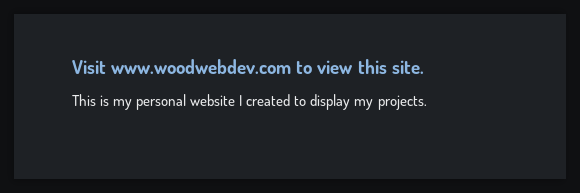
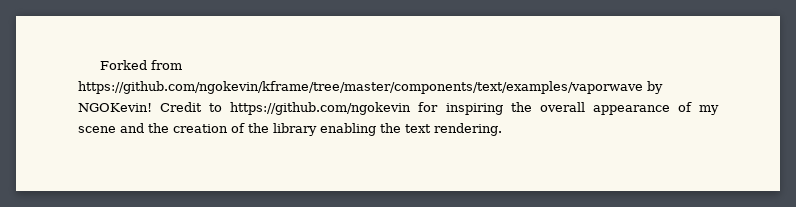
[72,59,424,74] [72,94,427,110] Visit www.woodwebdev.com to view this site. // This is my personal website I created to display my projects. -> [100,60,183,70] [78,81,663,94] [78,102,720,115] [78,123,502,136] Forked from https://github.com/ngokevin/kframe/tree/master/components/text/examples/vaporwave by NGOKevin! Credit to https://github.com/ngokevin for inspiring the overall appearance of my scene and the creation of the library enabling the text rendering.

